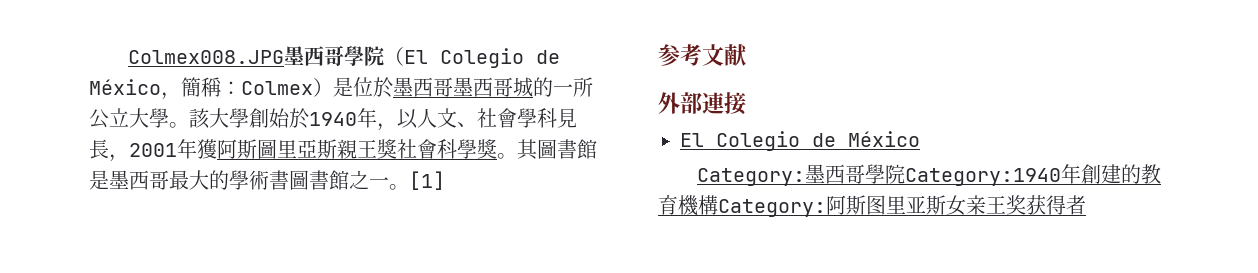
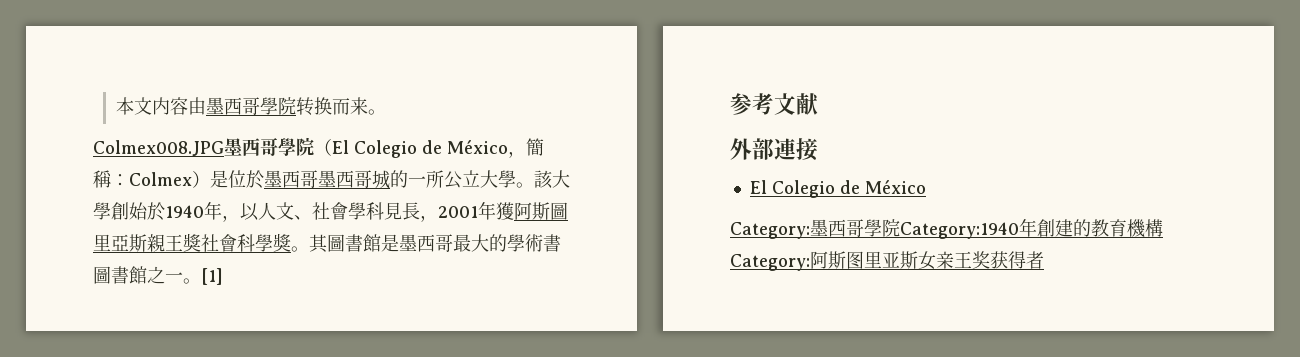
(127, 57) none -> [115,97,386,116] 本文内容由墨西哥學院转换而来。 //

